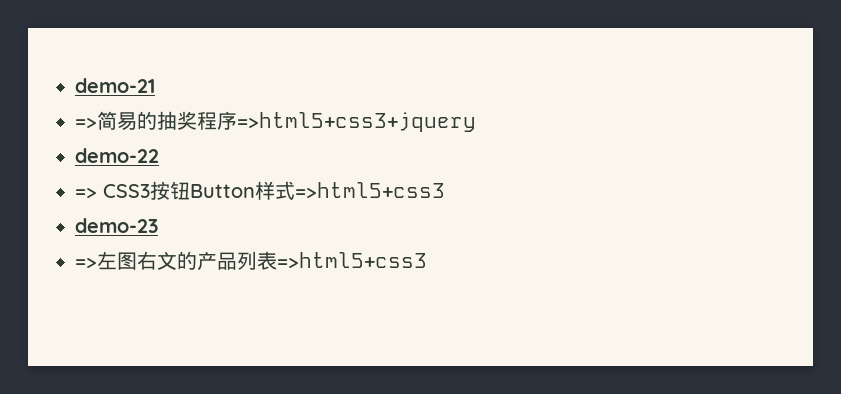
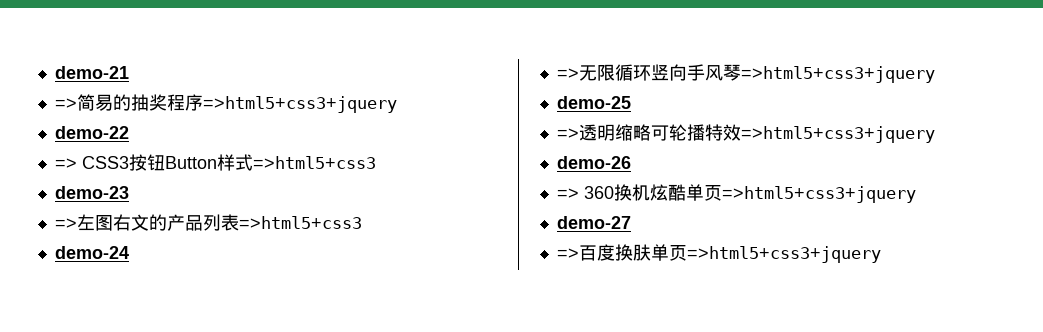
(427, 260) none -> [54,246,129,259] [556,64,935,83] [556,96,631,109] [556,124,935,143] [556,156,631,169] [556,184,916,203] [556,216,631,229] [556,244,881,263] // demo-24 // =>无限循环竖向手风琴=>html5+css3+jquery // demo-25 // =>透明缩略可轮播特效=>html5+css3+jquery // demo-26 // => 360换机炫酷单页=>html5+css3+jquery // demo-27 // =>百度换肤单页=>html5+css3+jquery

